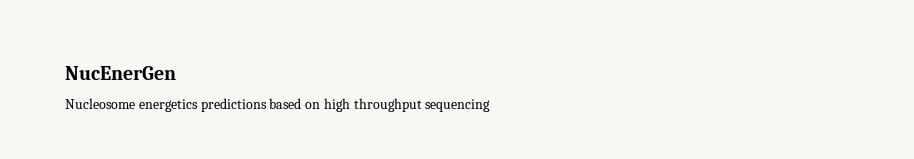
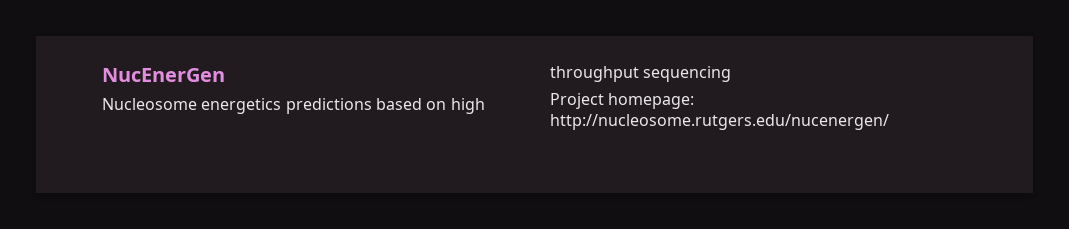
(491, 105) none -> [550,93,695,109] [550,114,889,130] // Project homepage: http://nucleosome.rutgers.edu/nucenergen/

